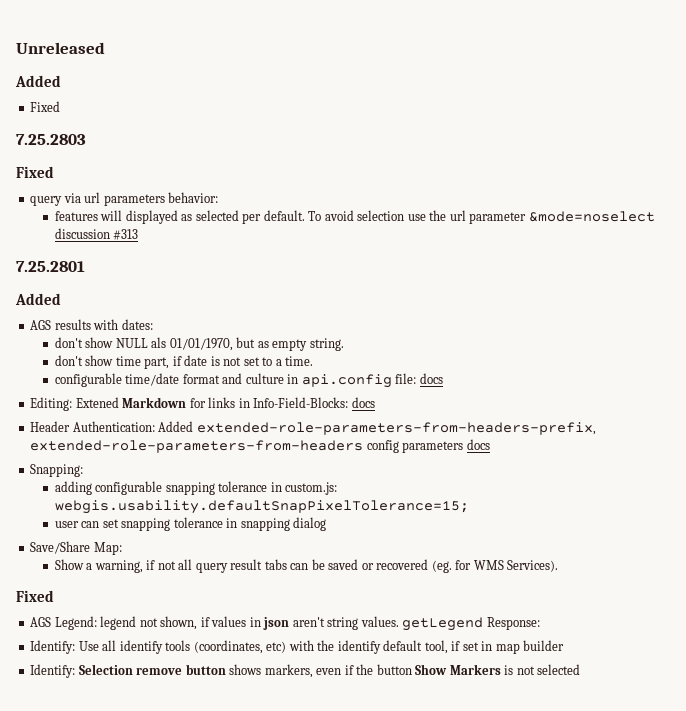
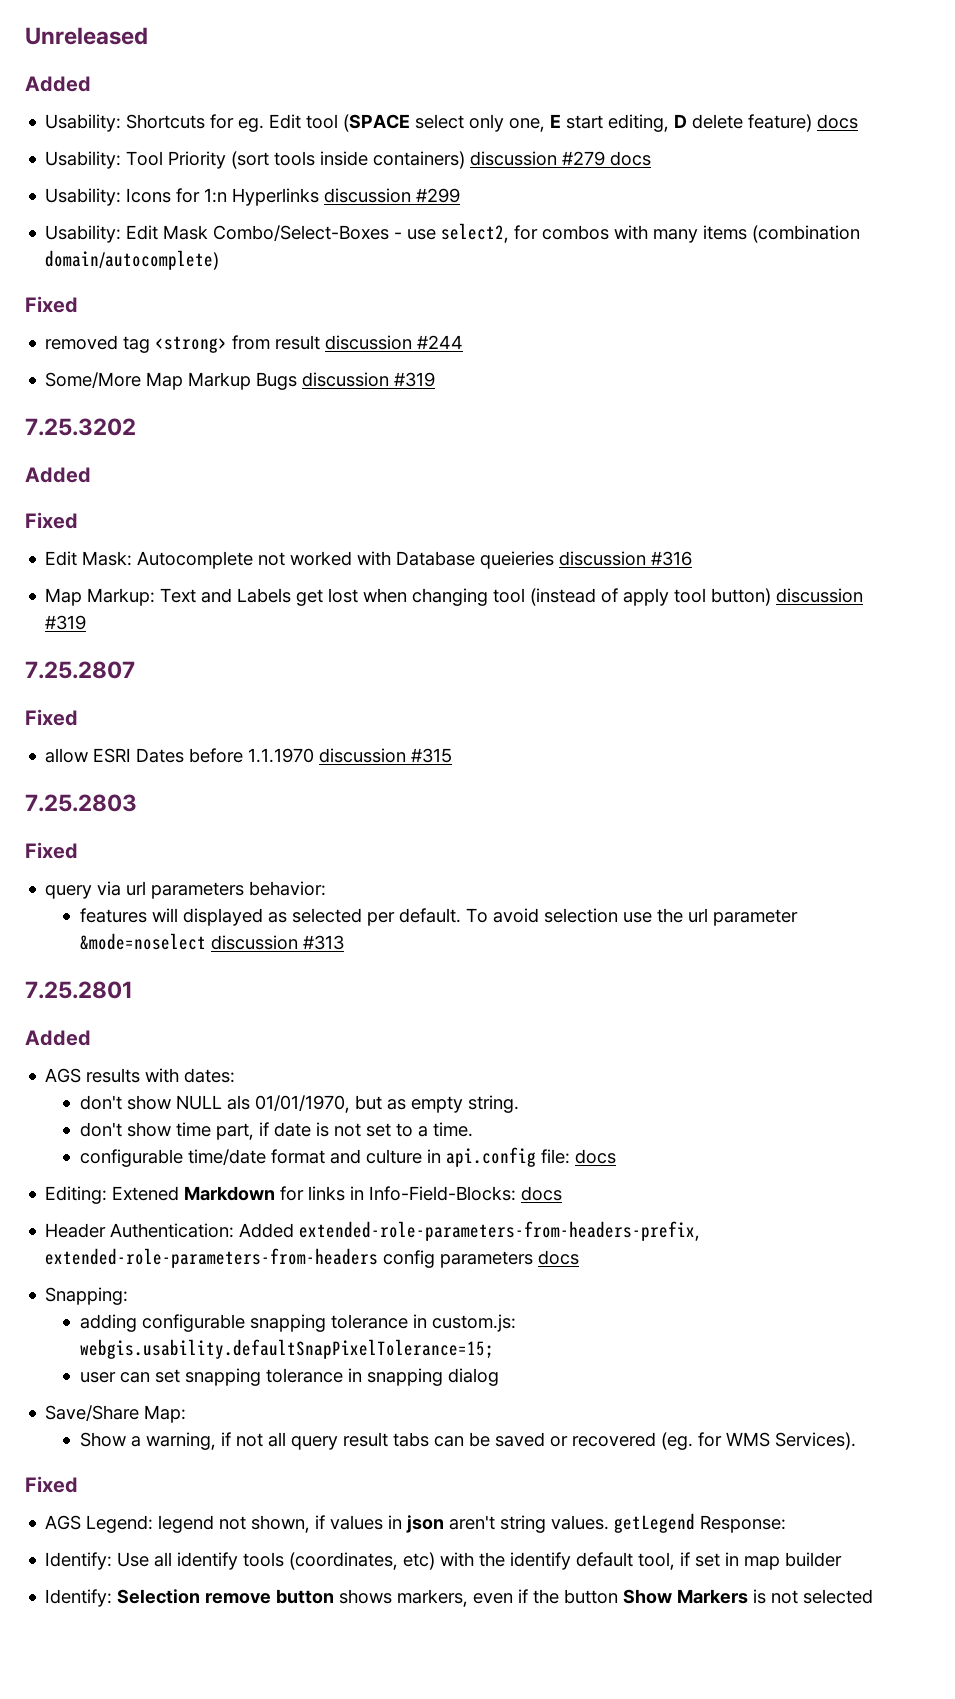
[30,101,61,112] Fixed -> [45,114,859,132] [45,151,652,169] [45,188,461,206] [45,223,861,243] [45,250,220,270] [25,296,78,313] [45,335,464,353] [45,372,436,390] [25,418,136,436] [25,467,91,483] [25,512,78,529] [45,551,693,569] [45,588,864,606] [45,615,87,630] [25,661,135,679] [25,709,78,726] [45,748,453,763] Usability: Shortcuts for eg. Edit tool (SPACE select only one, E start editing, D delete feature) docs // Usability: Tool Priority (sort tools inside containers) discussion #279 docs // Usability: Icons for 1:n Hyperlinks discussion #299 // Usability: Edit Mask Combo/Select-Boxes - use select2, for combos with many items (combination domain/autocomplete) // Fixed // removed tag <strong> from result discussion #244 // Some/More Map Markup Bugs discussion #319 // 7.25.3202 // Added // Fixed // Edit Mask: Autocomplete not worked with Database queieries discussion #316 // Map Markup: Text and Labels get lost when changing tool (instead of apply tool button) discussion #319 // 7.25.2807 // Fixed // allow ESRI Dates before 1.1.1970 discussion #315

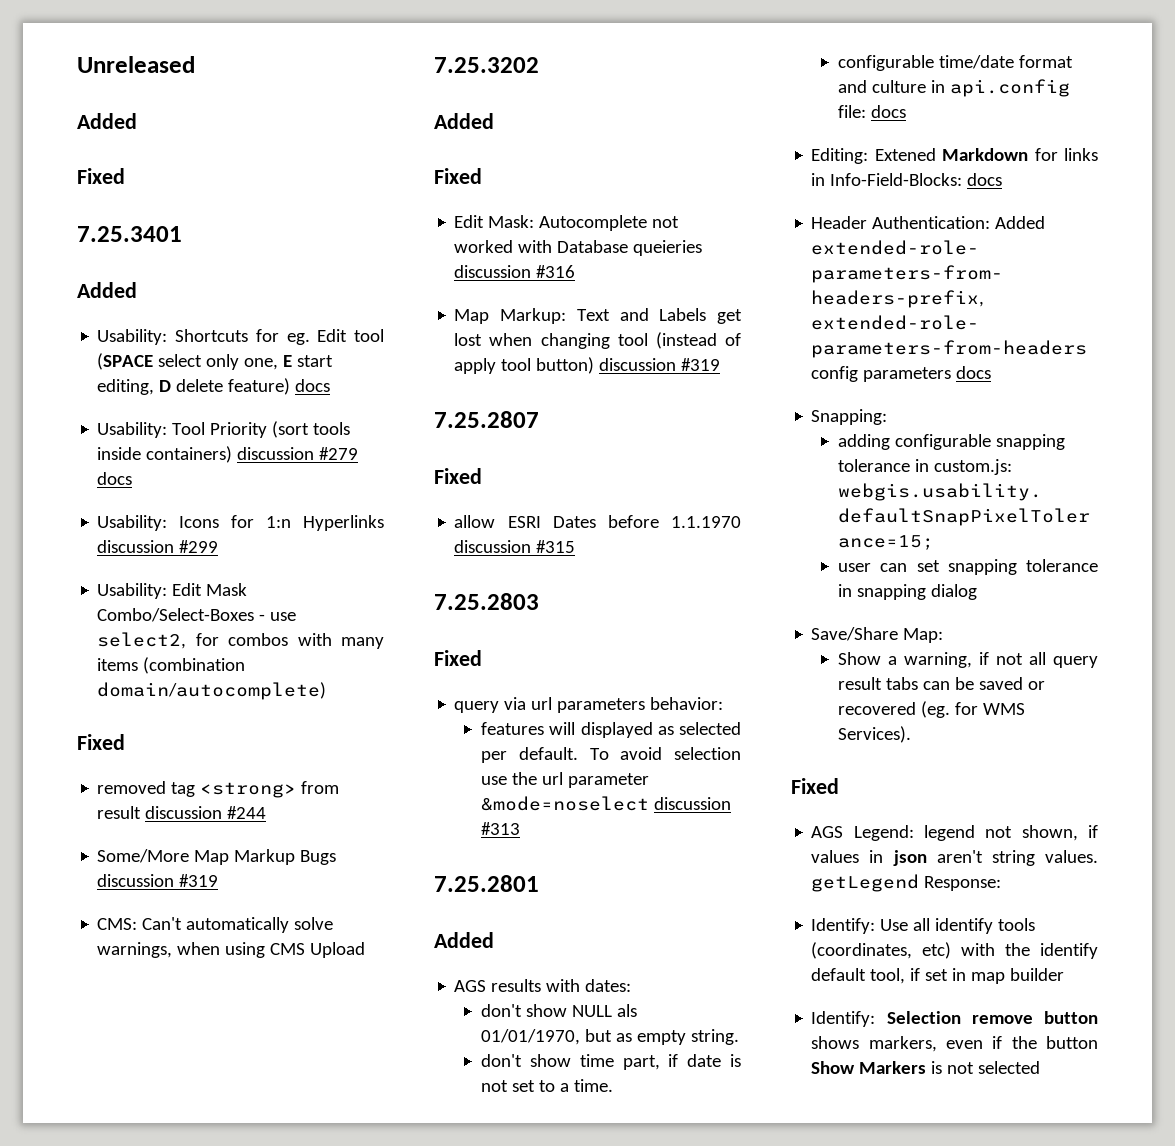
(91, 84) none -> [77,168,125,184] [77,226,182,242] [77,282,137,298] // Fixed // 7.25.3401 // Added
(436, 379) none -> [97,917,334,933] [97,942,366,958] // CMS: Can't automatically solve warnings, when using CMS Upload

